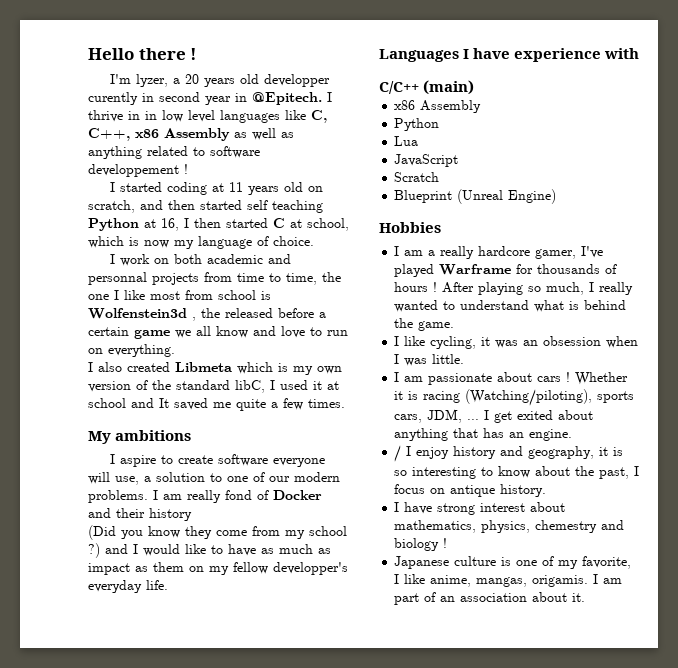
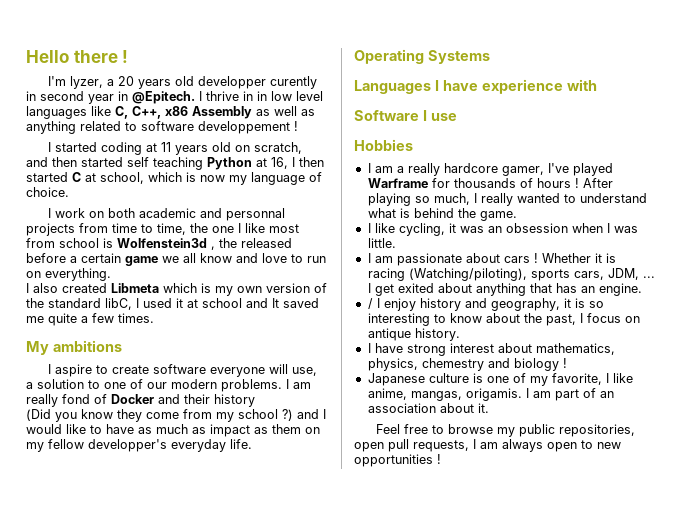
(168, 585) none -> [354,49,490,64] // Operating Systems
[379,80,475,95] [394,100,482,113] [394,118,440,131] [394,136,419,146] [394,154,459,167] [394,172,440,182] [394,189,557,204] C/C++ (main) // x86 Assembly // Python // Lua // JavaScript // Scratch // Blueprint (Unreal Engine) -> [354,110,457,121] Software I use
(586, 597) none -> [376,424,636,437] [354,439,621,452] [354,454,441,467] // Feel free to browse my public repositories, open pull requests, I am always open to new opportunities !

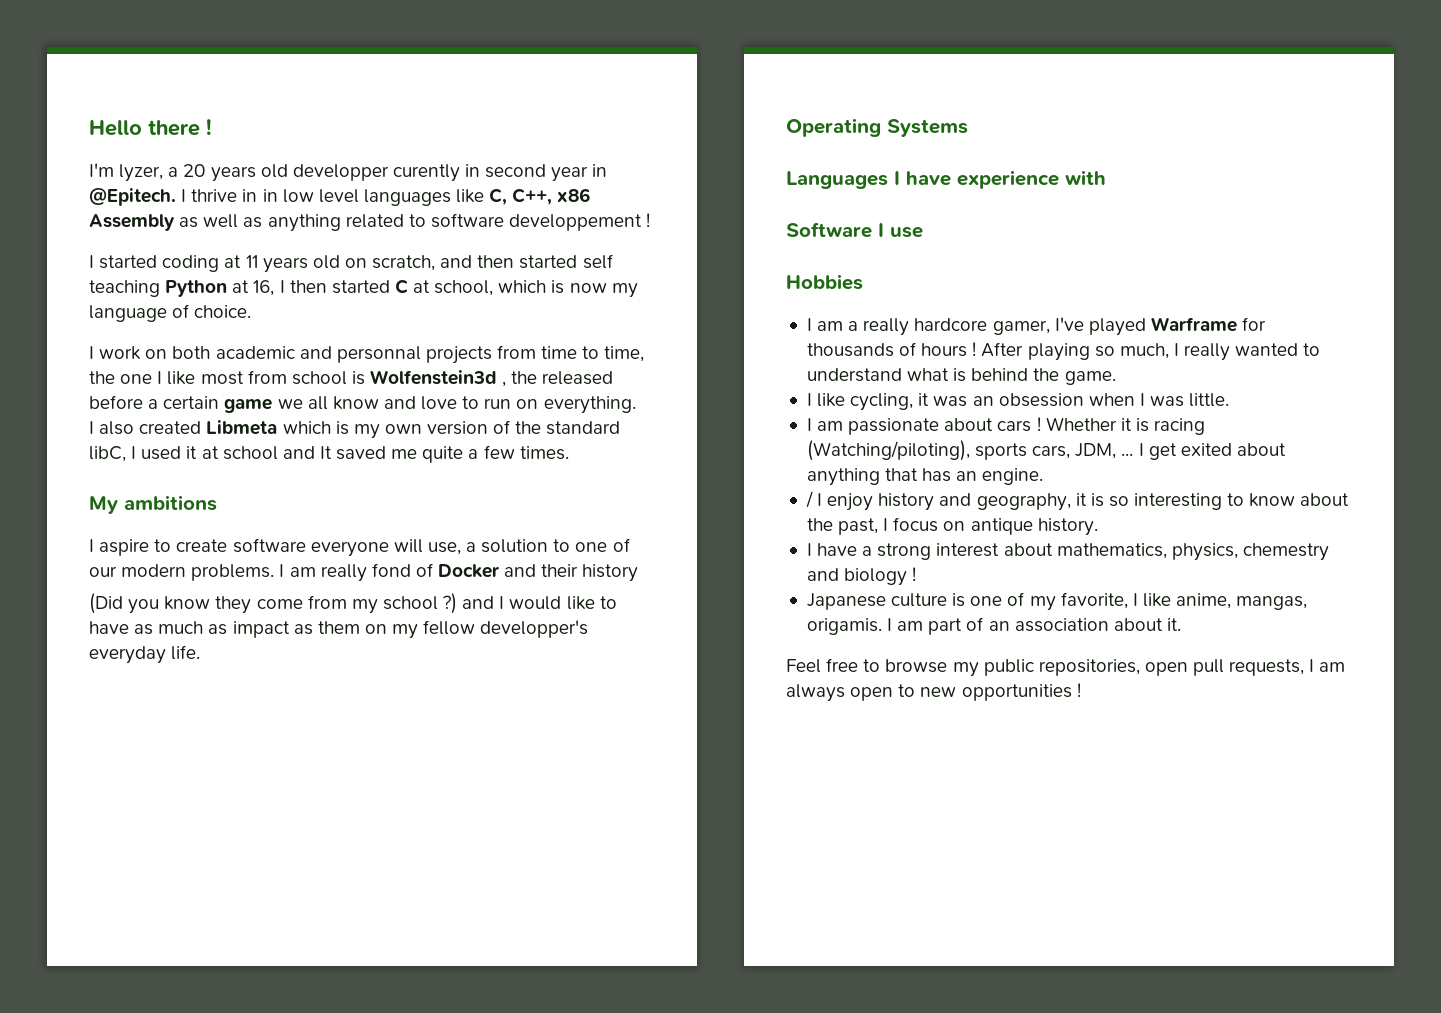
(403, 348) none -> [862,546,873,556] a

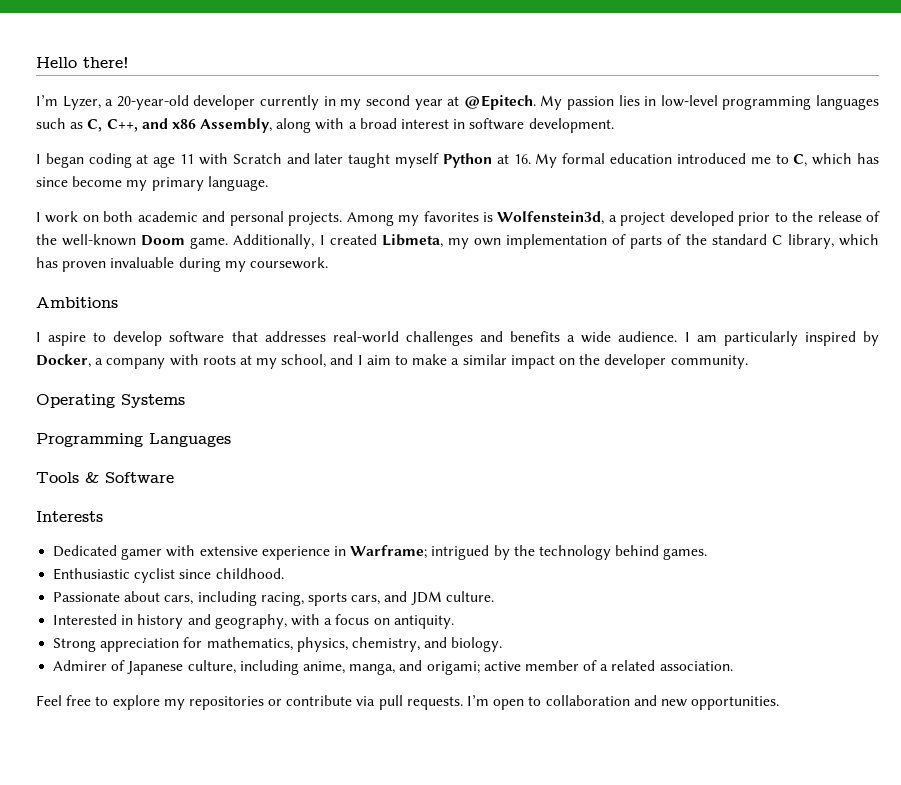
[148,119,212,136] [89,163,608,182] [89,188,591,206] [89,213,651,232] [89,255,158,269] there ! // I'm lyzer, a 20 years old developper curently in second year in @Epitech. I thrive in in low level languages like C, C++, x86 Assembly as well as anything related to software developpement ! // I started -> [83,57,129,68] [36,95,879,110] [36,118,614,133] [36,153,84,168] there! // I’m Lyzer, a 20-year-old developer currently in my second year at @Epitech. My passion lies in low-level programming languages such as C, C++, and x86 Assembly, along with a broad interest in software development. // I began
[245,254,613,273] [89,279,638,298] [89,304,252,322] 11 years old on scratch, and then started self teaching Python at 16, I then started C at school, which is now my language of choice. -> [153,153,880,168] [36,176,268,191] age 11 with Scratch and later taught myself Python at 16. My formal education introduced me to C, which has since become my primary language.
[336,345,645,364] [89,370,614,387] [89,395,636,414] [89,420,621,439] [89,445,569,463] [89,495,217,514] [89,538,630,557] [89,563,639,582] [89,593,617,614] [89,620,589,639] [89,645,201,664] personnal projects from time to time, the one I like most from school is Wolfenstein3d , the released before a certain game we all know and love to run on everything. // I also created Libmeta which is my own version of the standard libC, I used it at school and It saved me quite a few times. // My ambitions // I aspire to create software everyone will use, a solution to one of our modern problems. I am really fond of Docker and their history // (Did you know they come from my school ?) and I would like to have as much as impact as them on my fellow developper's everyday life. -> [229,211,881,226] [36,234,879,249] [36,257,328,272] [36,297,118,308] [36,331,879,346] [36,354,748,369] personal projects. Among my favorites is Wolfenstein3d, a project developed prior to the release of the well-known Doom game. Additionally, I created Libmeta, my own implementation of parts of the standard C library, which has proven invaluable during my coursework. // Ambitions // I aspire to develop software that addresses real-world challenges and benefits a wide audience. I am particularly inspired by Docker, a company with roots at my school, and I aim to make a similar impact on the developer community.
(968, 128) none -> [36,433,143,447] Programming
[894,170,1106,189] [786,222,923,238] [786,274,863,290] [806,317,1267,336] [806,342,1321,361] [806,368,1116,385] [806,393,1230,411] [806,417,1206,435] [806,440,1286,461] [806,468,1044,486] [805,491,1350,511] [806,517,1098,536] [806,543,1329,561] [806,567,917,586] [806,592,1308,611] [806,617,1181,635] [786,658,1346,677] [786,683,1081,702] I have experience with // Software I use // Hobbies // I am a really hardcore gamer, I've played Warframe for thousands of hours ! After playing so much, I really wanted to understand what is behind the game. // I like cycling, it was an obsession when I was little. // I am passionate about cars ! Whether it is racing (Watching/piloting), sports cars, JDM, ... I get exited about anything that has an engine. // / I enjoy history and geography, it is so interesting to know about the past, I focus on antique history. // I have a strong interest about mathematics, physics, chemestry and biology ! // Japanese culture is one of my favorite, I like anime, mangas, origamis. I am part of an association about it. // Feel free to browse my public repositories, open pull requests, I am always open to new opportunities ! -> [36,472,174,483] [36,511,103,522] [53,545,708,560] [53,568,284,583] [53,591,494,606] [53,614,454,629] [53,637,503,652] [53,660,733,675] [36,695,780,710] // Tools & Software // Interests // Dedicated gamer with extensive experience in Warframe; intrigued by the technology behind games. // Enthusiastic cyclist since childhood. // Passionate about cars, including racing, sports cars, and JDM culture. // Interested in history and geography, with a focus on antiquity. // Strong appreciation for mathematics, physics, chemistry, and biology. // Admirer of Japanese culture, including anime, manga, and origami; active member of a related association. // Feel free to explore my repositories or contribute via pull requests. I’m open to collaboration and new opportunities.

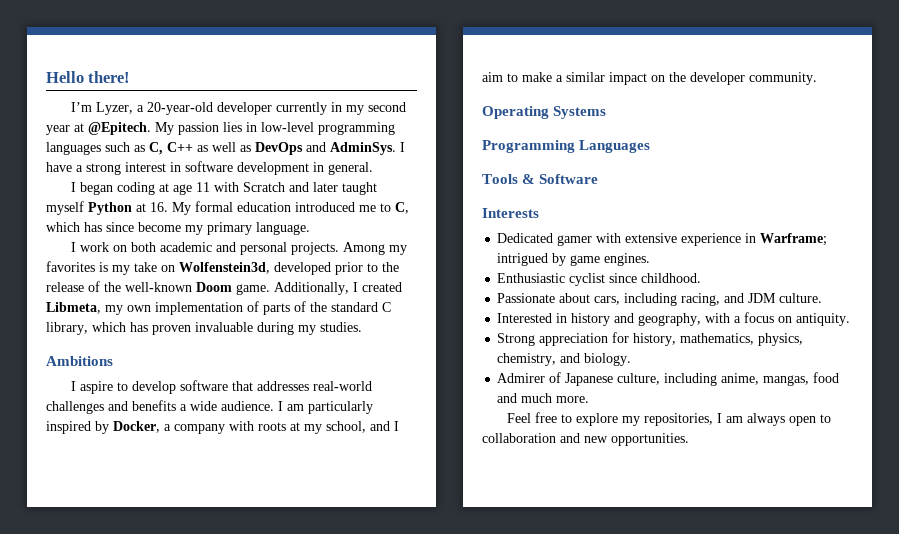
[106,118,614,133] C++, and x86 Assembly, along with a broad interest in software development. -> [167,142,405,155] [46,161,373,175] C++ as well as DevOps and AdminSys. I have a strong interest in software development in general.
[497,211,666,226] Wolfenstein3d, a project -> [112,262,270,275] my take on Wolfenstein3d,
[249,257,328,269] coursework. -> [320,322,362,332] studies.
[513,545,708,560] the technology behind games. -> [570,253,651,266] game engines.
[307,592,381,606] sports cars, -> (721, 299) none
(203, 642) none -> [633,333,677,346] history,
[349,660,733,675] manga, and origami; active member of a related association. -> [763,372,840,386] [497,393,590,403] mangas, food and much more.
[188,695,490,710] repositories or contribute via pull requests. I’m -> [644,413,786,426] repositories, I am always

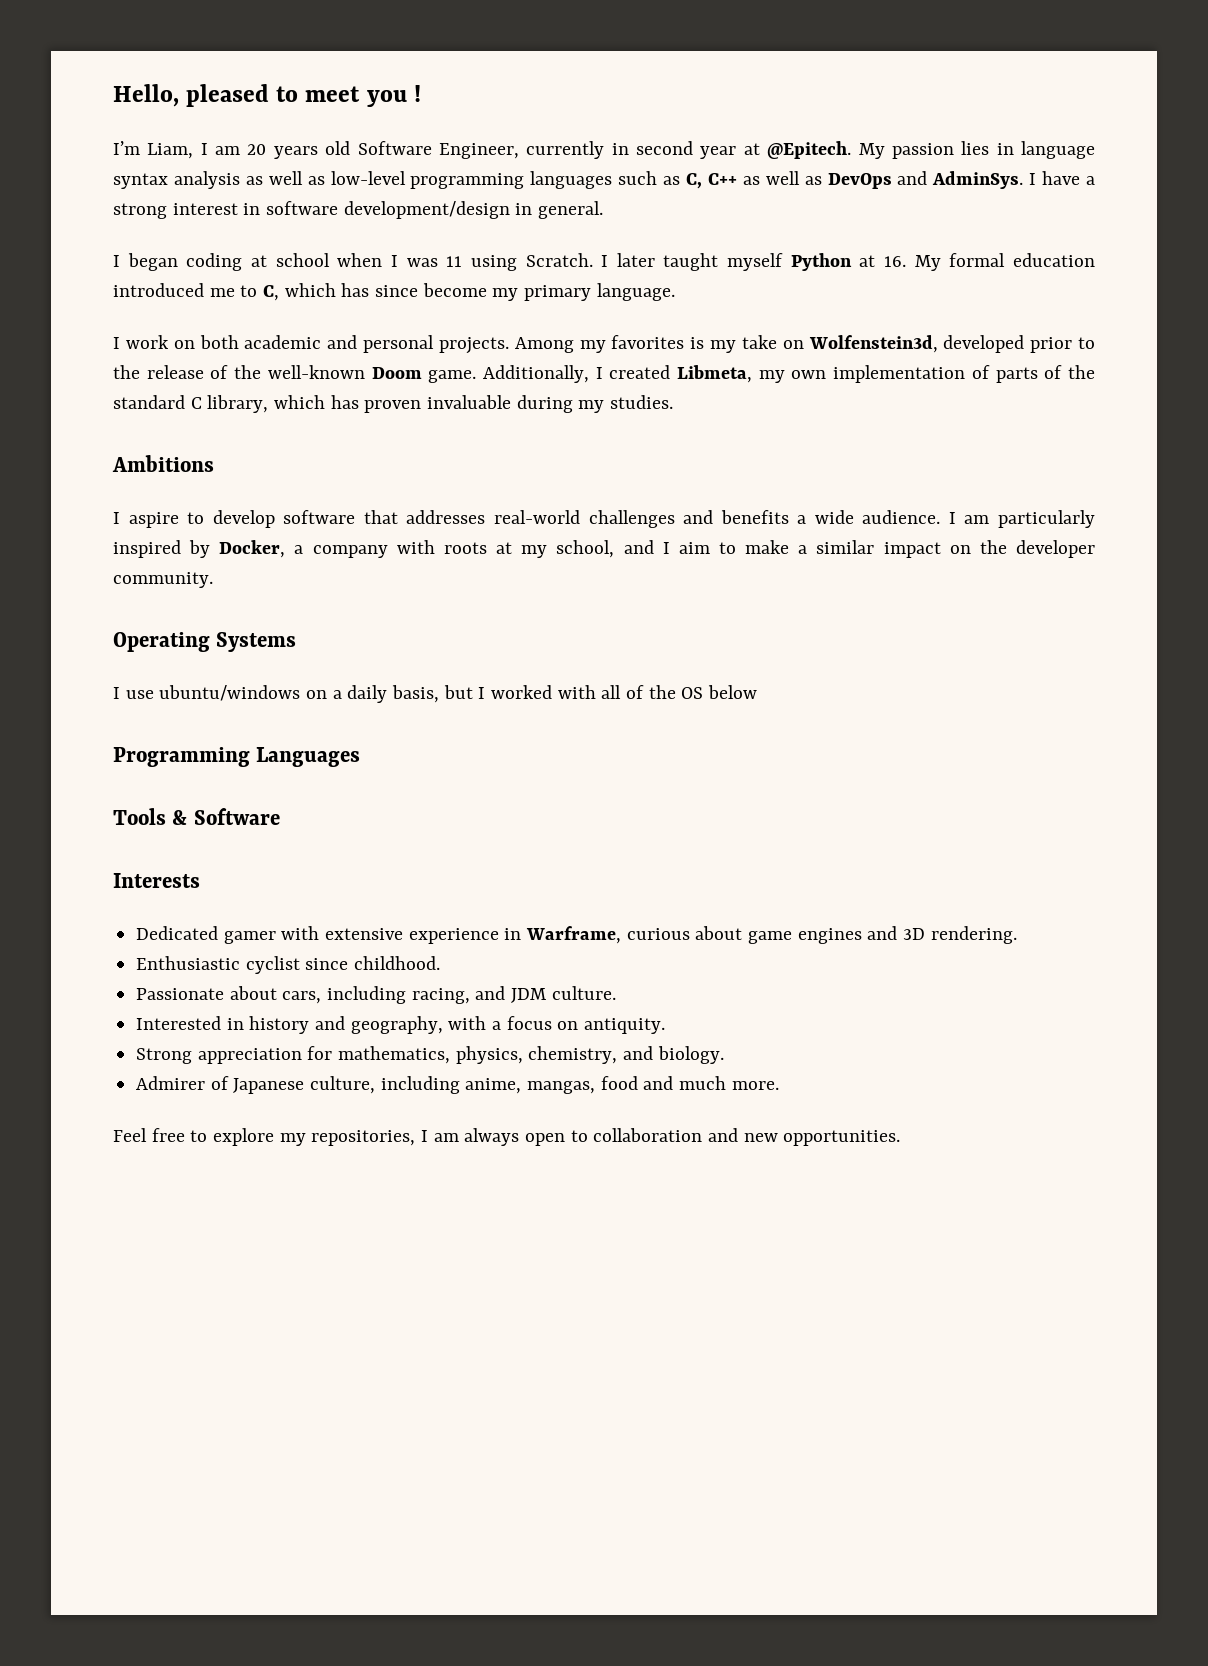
[46,71,131,83] [71,102,273,115] Hello there! // I’m Lyzer, a 20-year-old developer -> [113,84,421,107] [113,141,519,159] Hello, pleased to meet you ! // I’m Liam, I am 20 years old Software Engineer,
[346,105,365,115] my -> (629, 149) none
(257, 127) none -> [1020,141,1095,159] [113,171,325,189] language syntax analysis as well as
[237,162,309,175] development -> [343,201,510,219] development/design
[173,182,310,195] age 11 with Scratch and -> [275,253,609,271] school when I was 11 using Scratch. I
(607, 112) none -> [113,685,758,703] // I use ubuntu/windows on a daily basis, but I worked with all of the OS below
[760,233,828,246] [497,253,651,266] Warframe; intrigued by game engines. -> [526,926,1017,944] Warframe, curious about game engines and 3D rendering.
[633,333,677,346] history, -> (333, 1053) none

